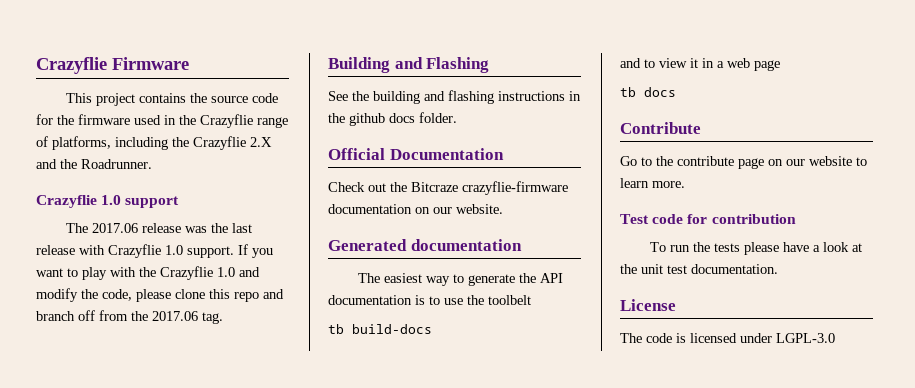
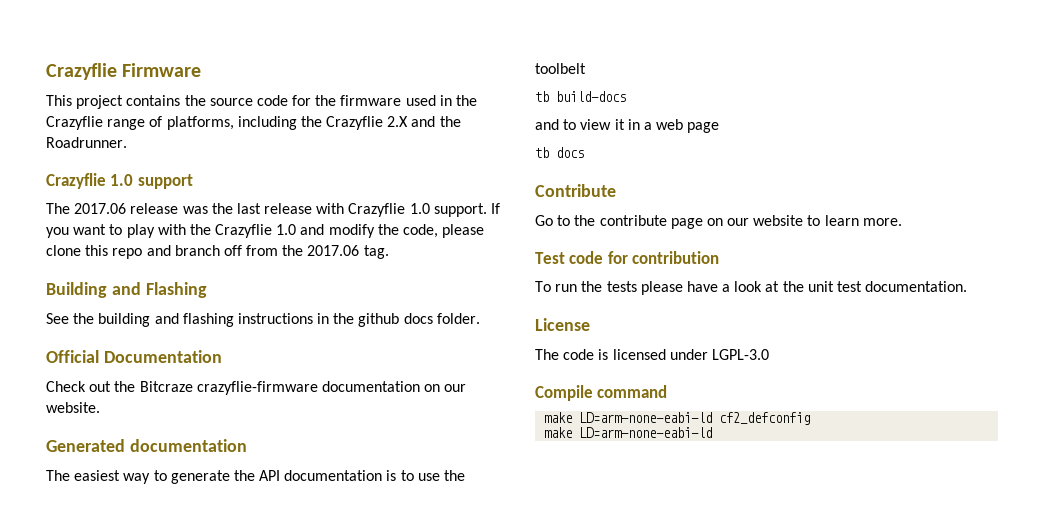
(835, 338) none -> [535,385,668,401] [544,412,811,425] [544,427,713,438] // Compile command // make LD=arm-none-eabi-ld cf2_defconfig // make LD=arm-none-eabi-ld

